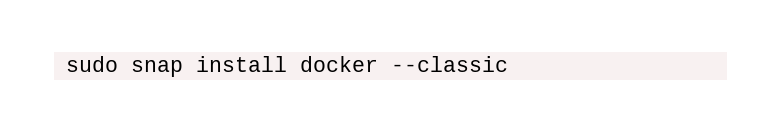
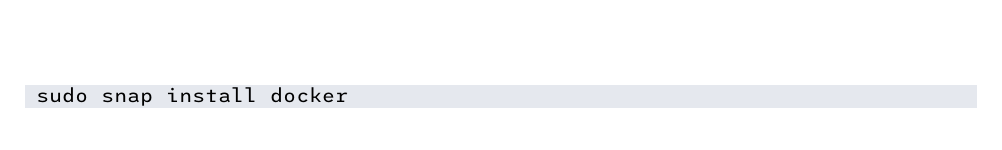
[391,56,509,72] --classic -> (348, 95) none

